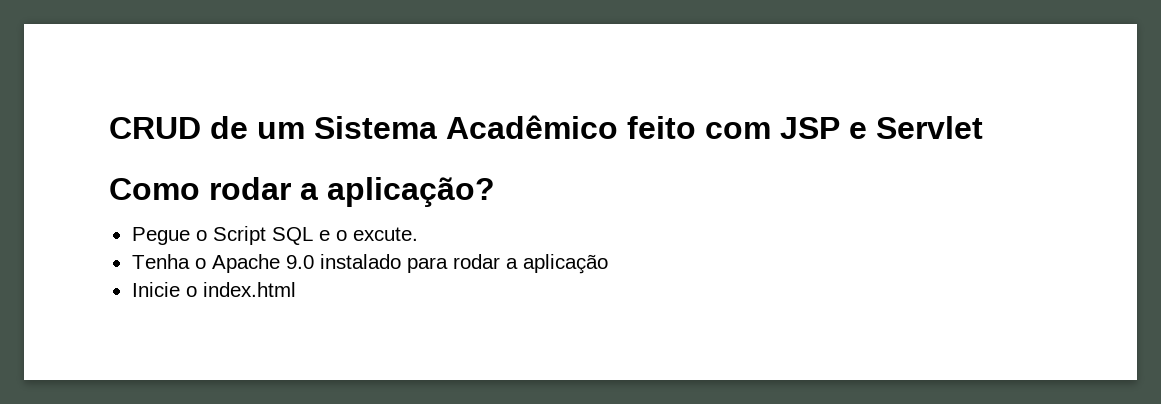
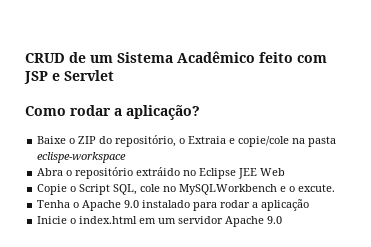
[131,226,313,245] Pegue o Script SQL -> [37,135,337,147] [37,152,127,163] [37,167,286,179] [37,184,278,195] Baixe o ZIP do repositório, o Extraia e copie/cole na pasta eclispe-workspace // Abra o repositório extráido no Eclipse JEE Web // Copie o Script SQL, cole no MySQLWorkbench
(296, 289) none -> [139,216,283,227] em um servidor Apache 9.0

